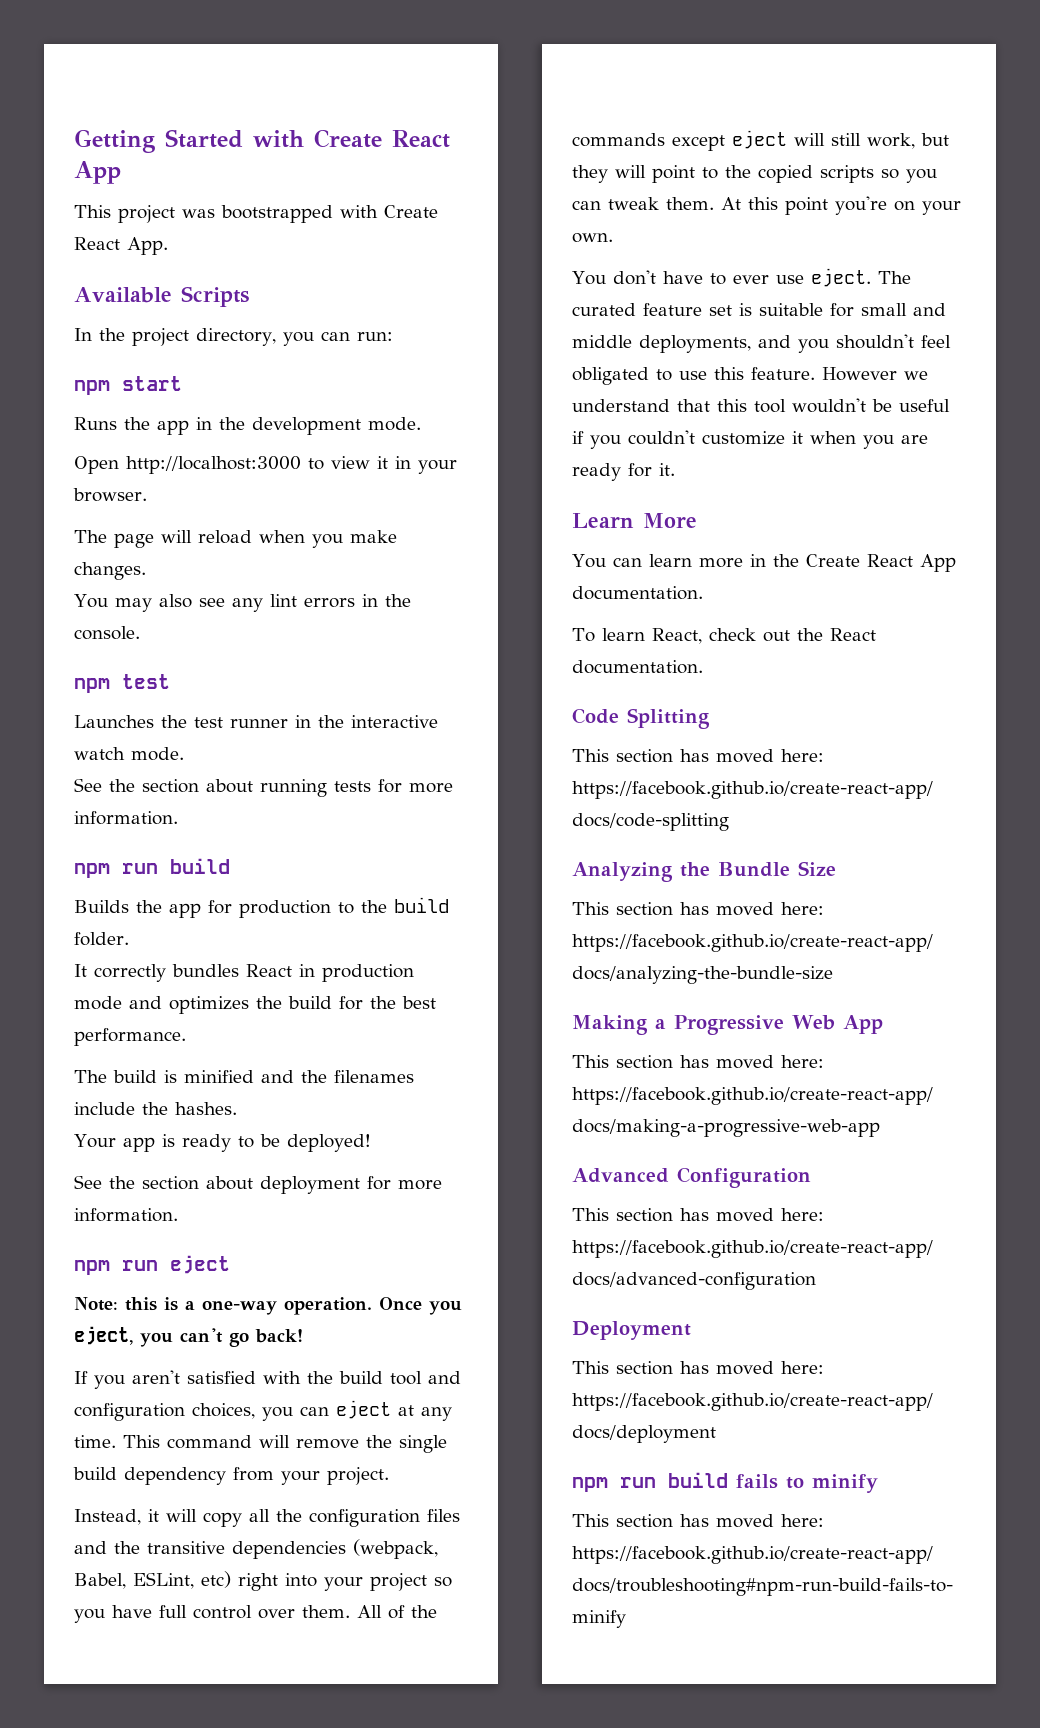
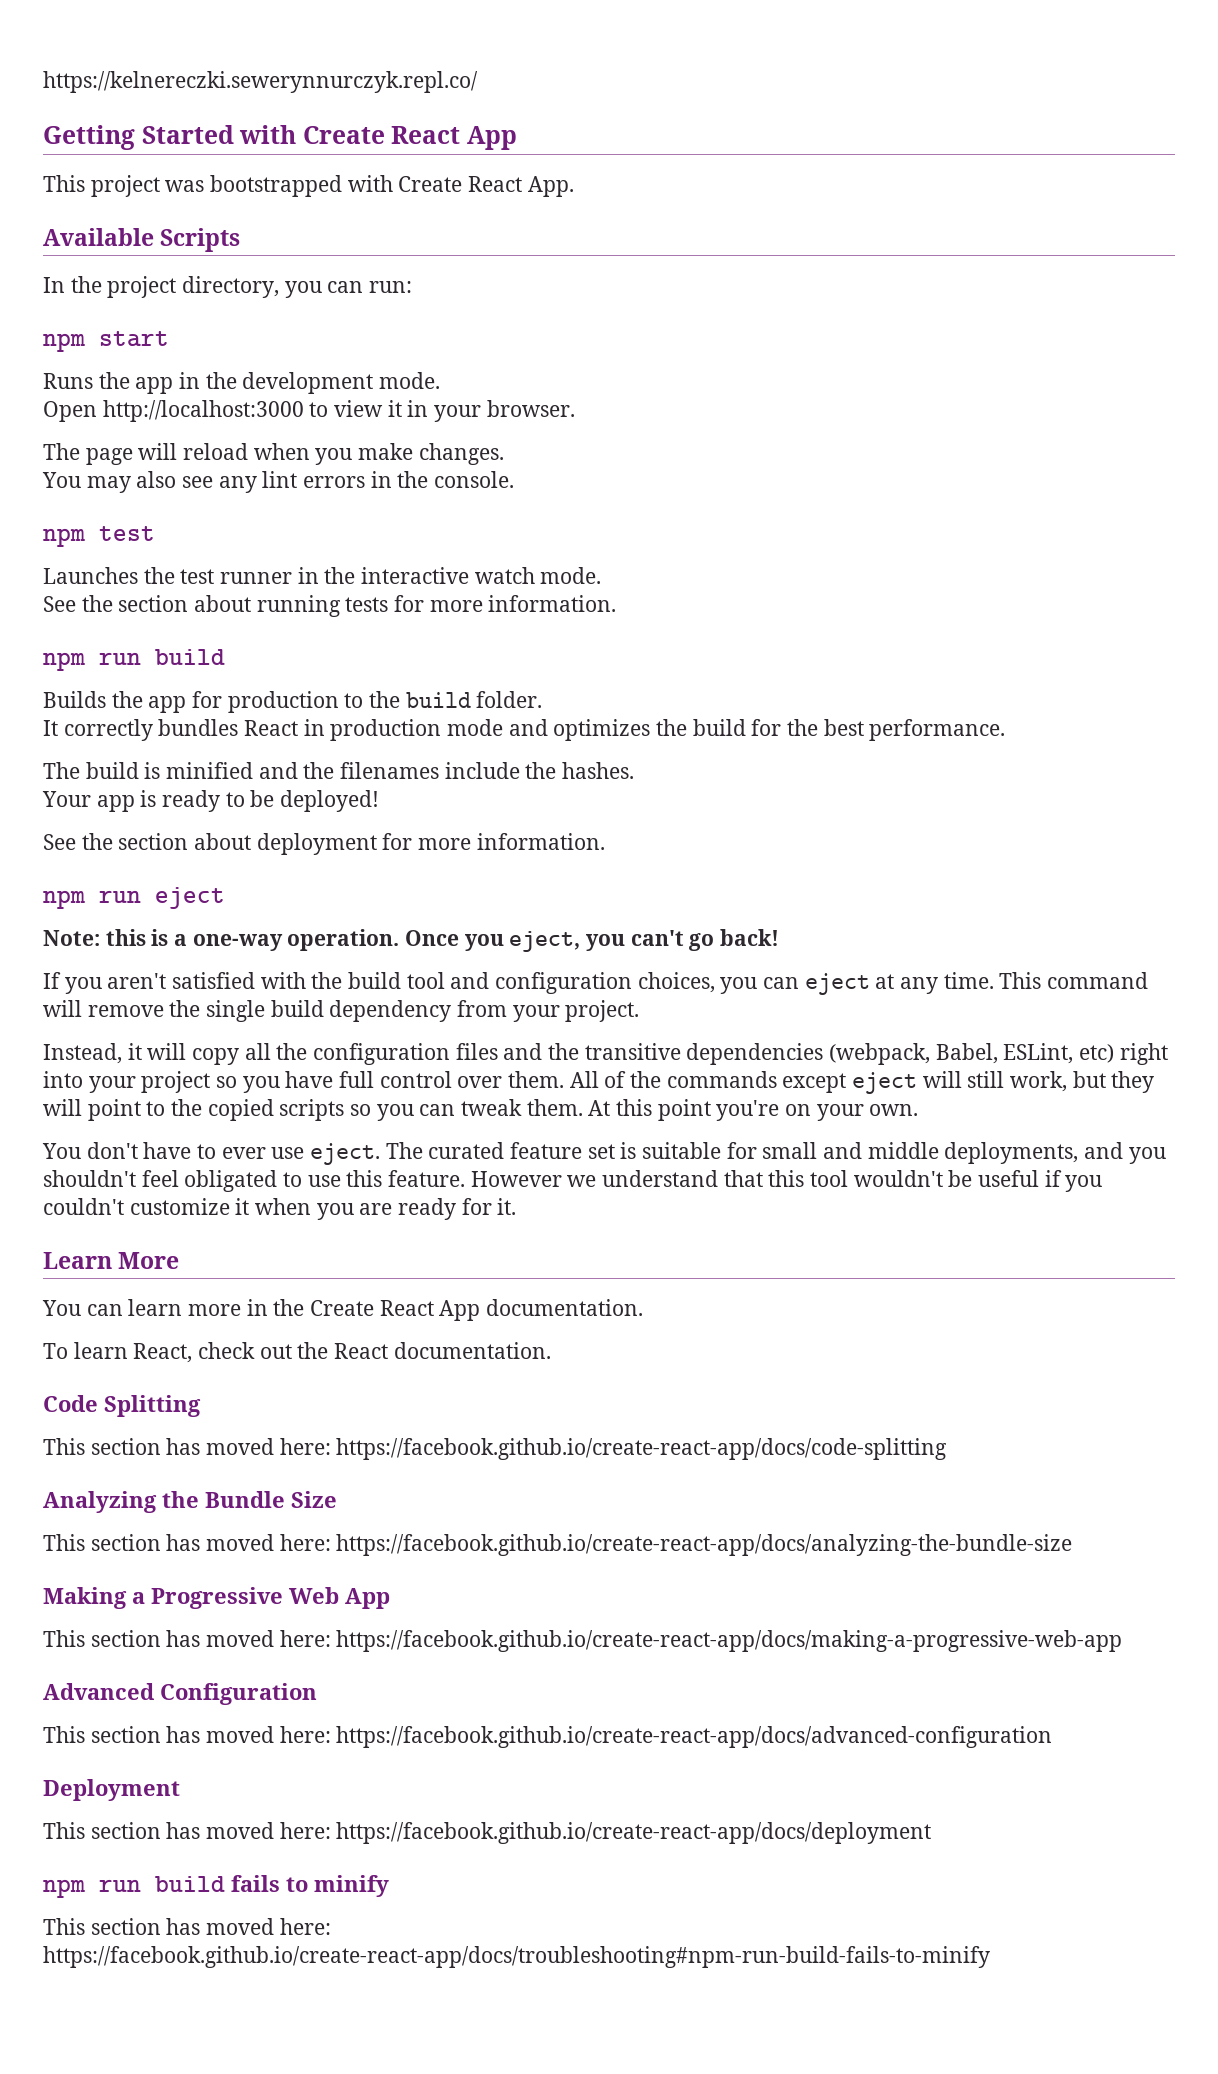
(74, 141) none -> [43,71,478,93] https://kelnereczki.sewerynnurczyk.repl.co/ //

